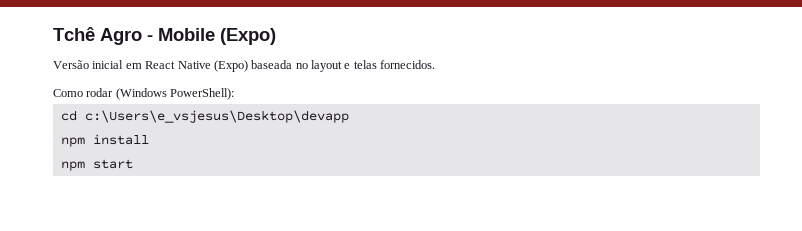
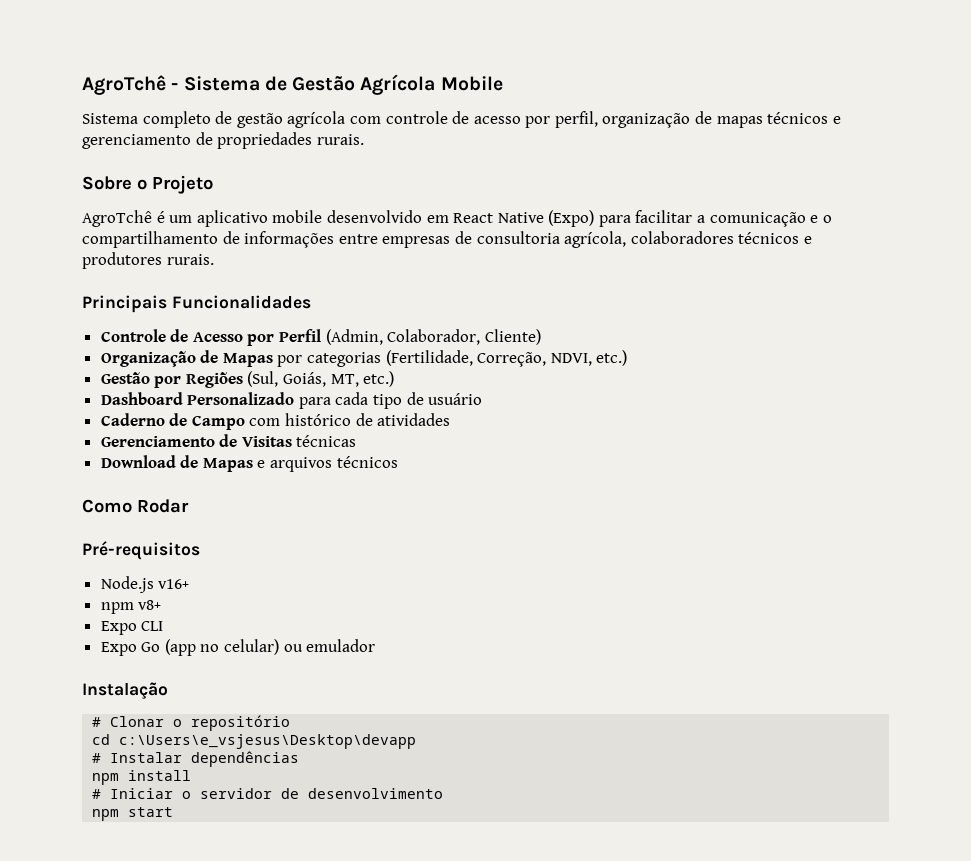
[53,27,276,45] [53,60,436,72] [53,88,235,100] Tchê Agro - Mobile (Expo) // Versão inicial em React Native (Expo) baseada no layout e telas fornecidos. // Como rodar (Windows PowerShell): -> [82,74,503,95] [82,111,841,128] [82,132,364,149] [82,175,213,194] [82,210,832,227] [82,231,812,248] [82,252,214,269] [82,295,311,313] [100,329,541,346] [100,350,628,367] [100,371,395,388] [100,392,483,409] [100,413,451,430] [100,434,357,447] [100,455,398,472] [82,499,189,513] [82,541,200,560] [100,576,190,593] [100,600,162,614] [100,621,164,635] [100,639,376,656] [82,682,168,700] [92,715,291,731] AgroTchê - Sistema de Gestão Agrícola Mobile // Sistema completo de gestão agrícola com controle de acesso por perfil, organização de mapas técnicos e gerenciamento de propriedades rurais. // Sobre o Projeto // AgroTchê é um aplicativo mobile desenvolvido em React Native (Expo) para facilitar a comunicação e o compartilhamento de informações entre empresas de consultoria agrícola, colaboradores técnicos e produtores rurais. // Principais Funcionalidades // Controle de Acesso por Perfil (Admin, Colaborador, Cliente) // Organização de Mapas por categorias (Fertilidade, Correção, NDVI, etc.) // Gestão por Regiões (Sul, Goiás, MT, etc.) // Dashboard Personalizado para cada tipo de usuário // Caderno de Campo com histórico de atividades // Gerenciamento de Visitas técnicas // Download de Mapas e arquivos técnicos // Como Rodar // Pré-requisitos // Node.js v16+ // npm v8+ // Expo CLI // Expo Go (app no celular) ou emulador // Instalação // # Clonar o repositório
(349, 116) none -> [92,751,300,767] // # Instalar dependências
(149, 139) none -> [92,788,444,799] // # Iniciar o servidor de desenvolvimento

